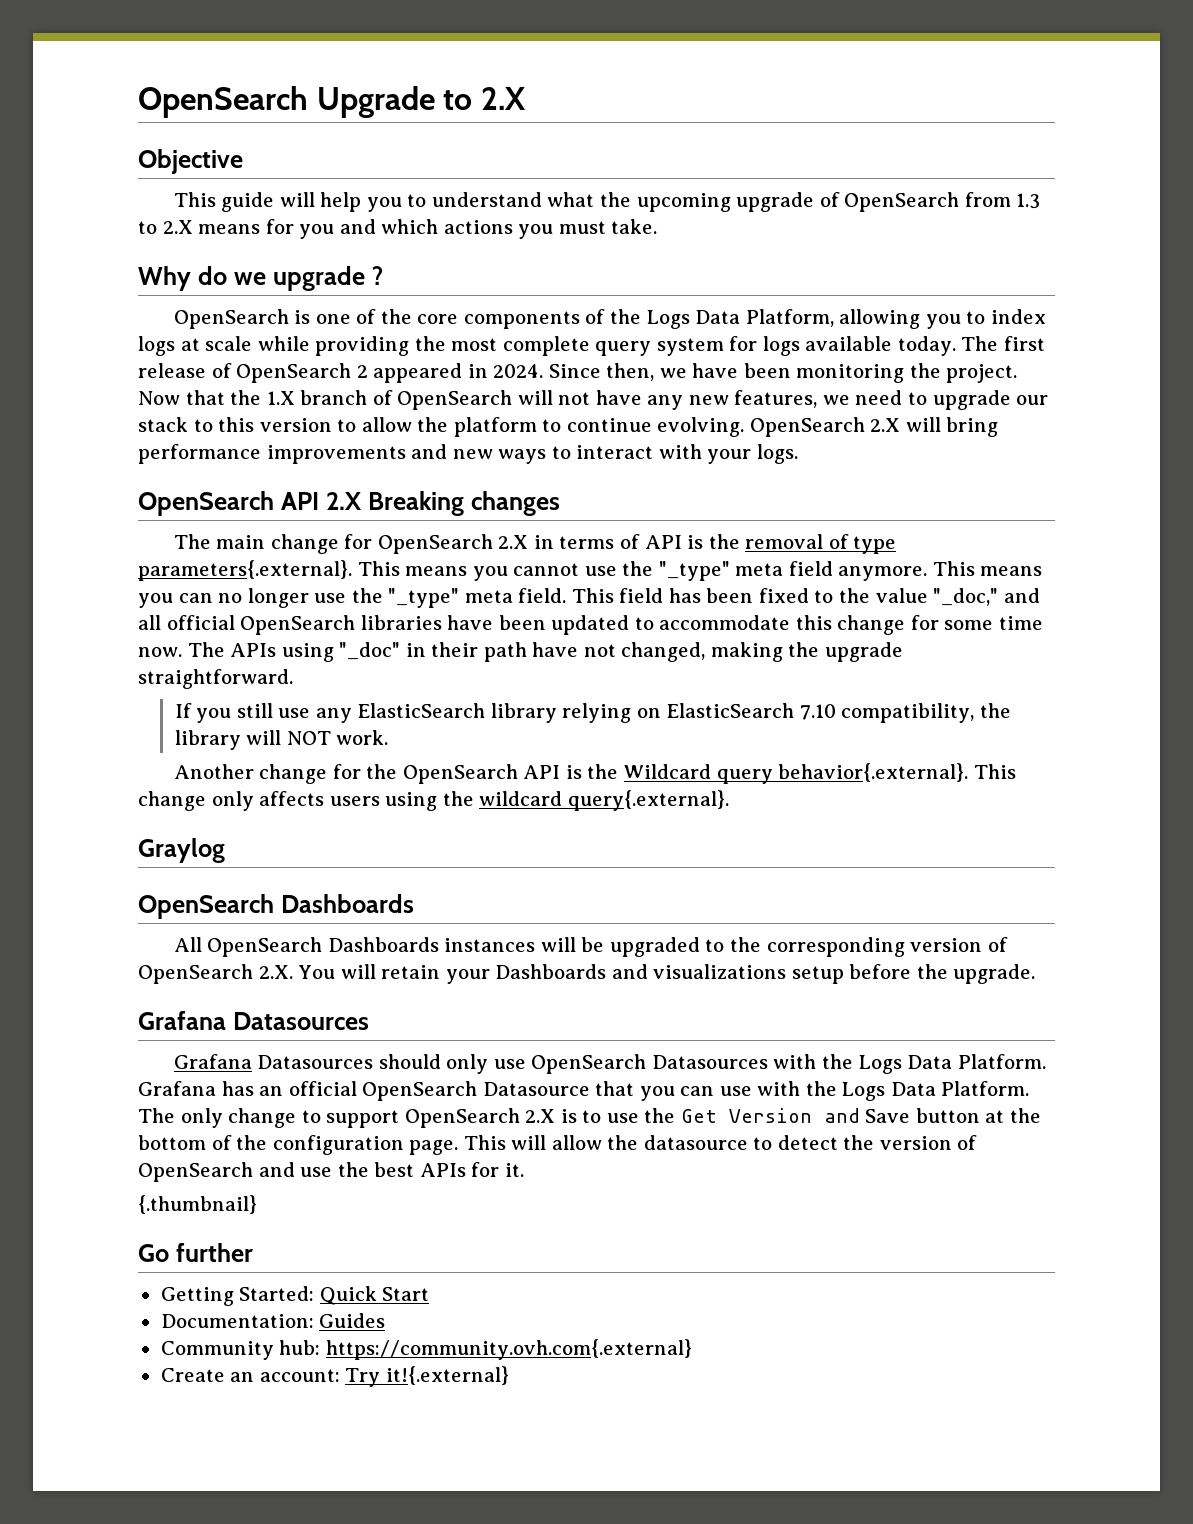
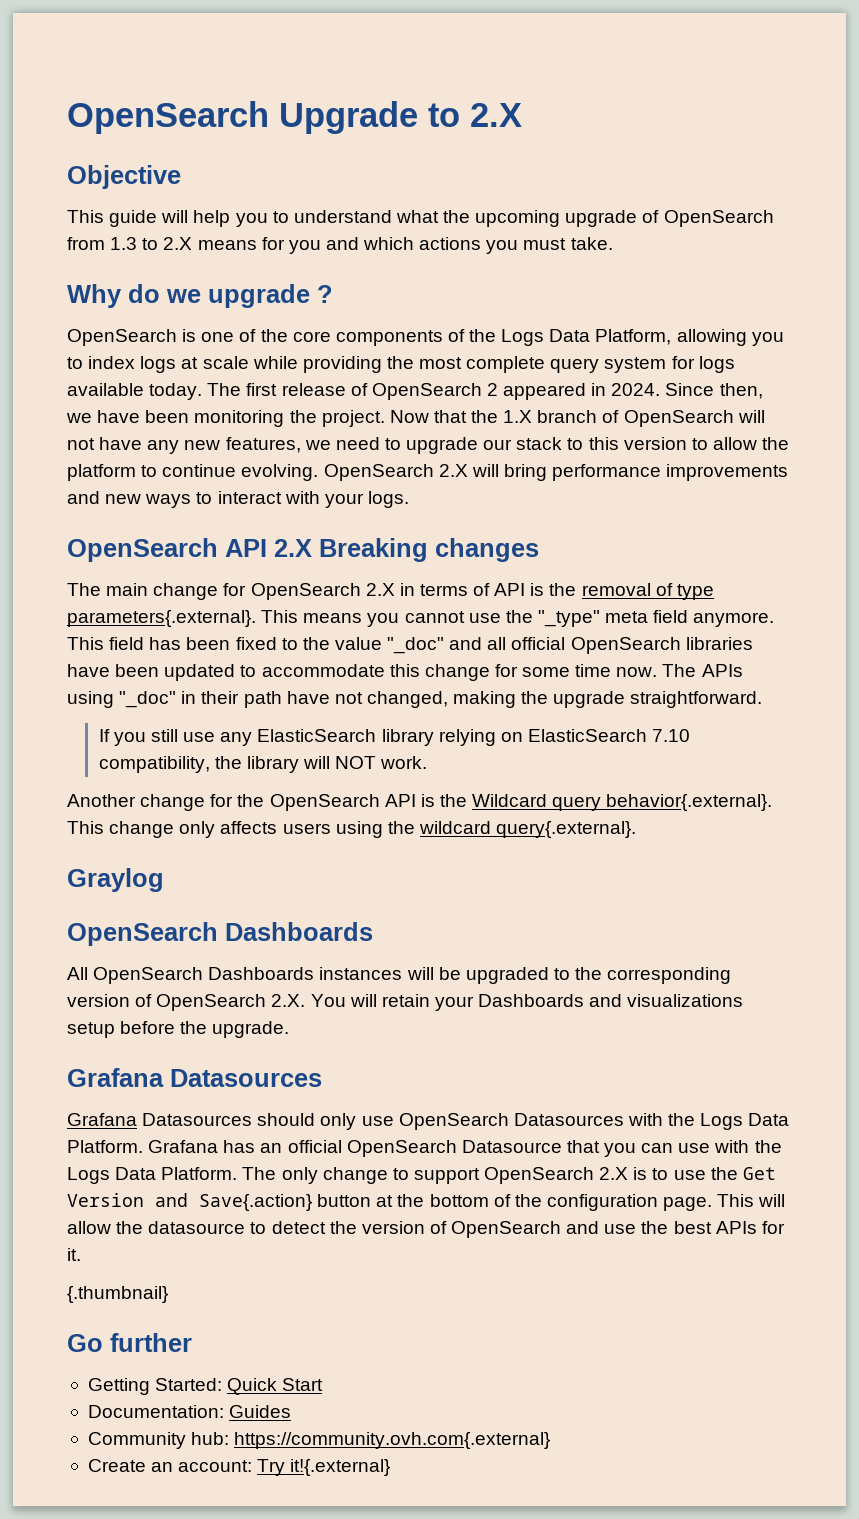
[980,566,1043,576] [138,588,614,608] means you can no longer use the "_type" meta field. This -> (104, 643) none
[933,588,999,606] "_doc," -> [387,637,445,654] "_doc"
[865,1109,911,1123] Save -> [199,1194,312,1211] Save{.action}

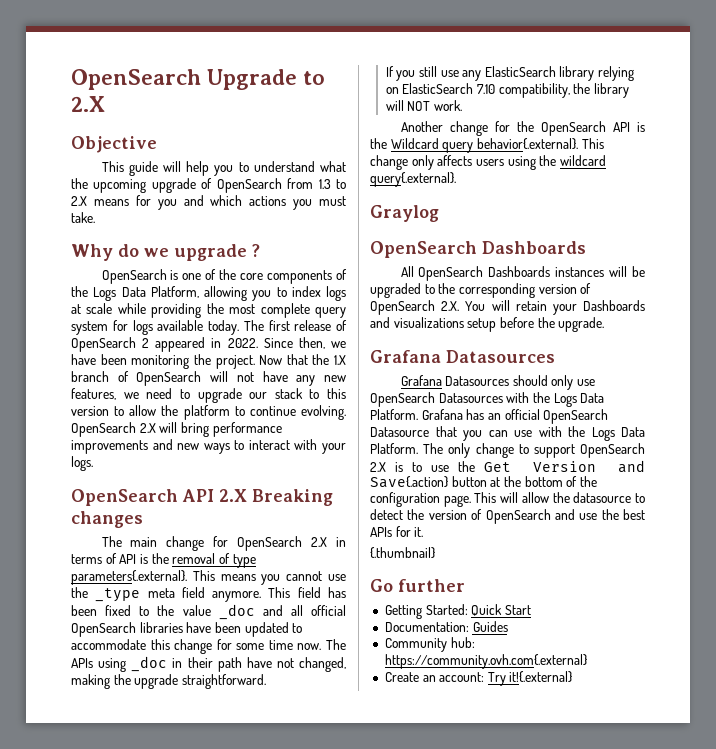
[611,383,661,396] 2024. -> [227,338,258,348] 2022.
[537,610,600,627] "_type" -> [95,588,141,602] _type
[387,637,445,654] "_doc" -> [218,604,255,620] _doc
[119,691,177,708] "_doc" -> [131,656,168,672] _doc

